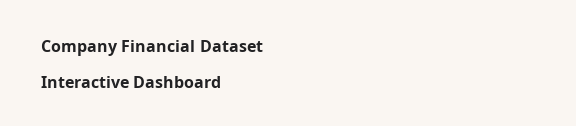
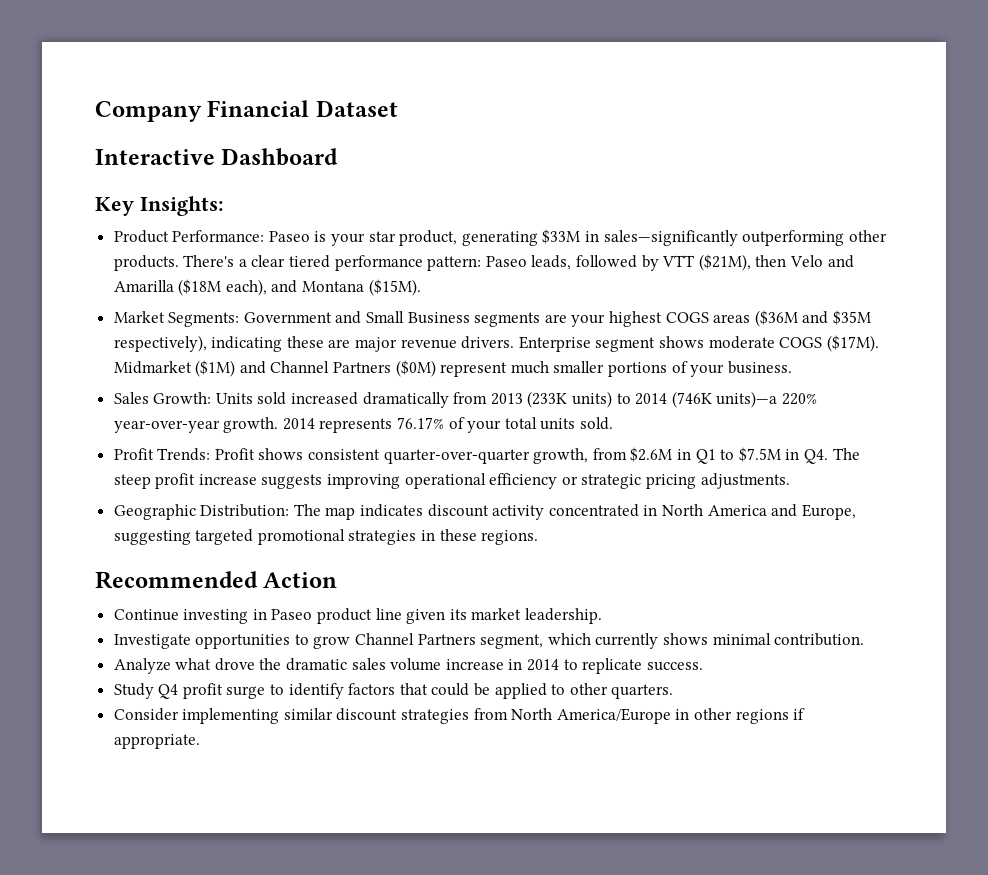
(222, 82) none -> [95,196,224,216] [113,229,887,246] [113,254,854,271] [113,279,421,296] [113,310,871,327] [113,335,879,352] [113,360,792,377] [113,391,817,408] [113,417,614,433] [113,447,860,464] [113,473,790,489] [113,504,856,520] [113,529,539,545] [95,571,338,589] [113,608,603,624] [113,633,865,649] [113,658,703,674] [113,683,674,699] [113,708,806,724] [113,734,200,749] // Key Insights: // Product Performance: Paseo is your star product, generating $33M in sales—significantly outperforming other products. There's a clear tiered performance pattern: Paseo leads, followed by VTT ($21M), then Velo and Amarilla ($18M each), and Montana ($15M). // Market Segments: Government and Small Business segments are your highest COGS areas ($36M and $35M respectively), indicating these are major revenue drivers. Enterprise segment shows moderate COGS ($17M). Midmarket ($1M) and Channel Partners ($0M) represent much smaller portions of your business. // Sales Growth: Units sold increased dramatically from 2013 (233K units) to 2014 (746K units)—a 220% year-over-year growth. 2014 represents 76.17% of your total units sold. // Profit Trends: Profit shows consistent quarter-over-quarter growth, from $2.6M in Q1 to $7.5M in Q4. The steep profit increase suggests improving operational efficiency or strategic pricing adjustments. // Geographic Distribution: The map indicates discount activity concentrated in North America and Europe, suggesting targeted promotional strategies in these regions. // Recommended Action // Continue investing in Paseo product line given its market leadership. // Investigate opportunities to grow Channel Partners segment, which currently shows minimal contribution. // Analyze what drove the dramatic sales volume increase in 2014 to replicate success. // Study Q4 profit surge to identify factors that could be applied to other quarters. // Consider implementing similar discount strategies from North America/Europe in other regions if appropriate.

